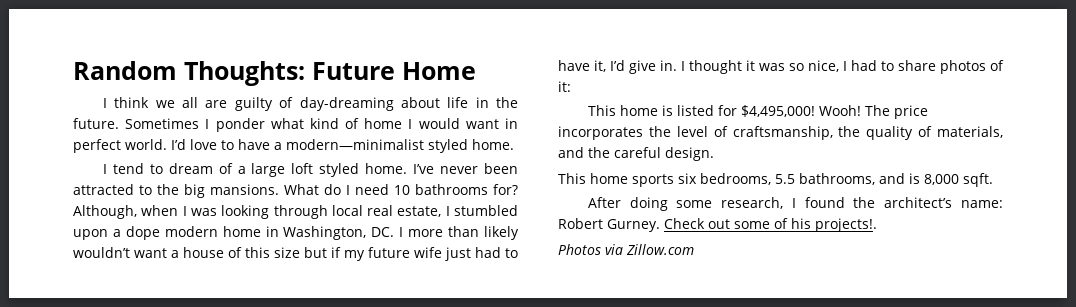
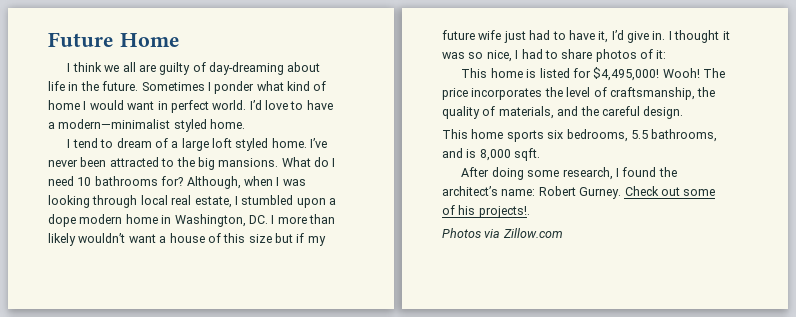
[73,61,305,86] Random Thoughts: -> (48, 39) none

